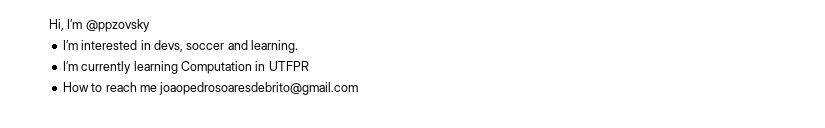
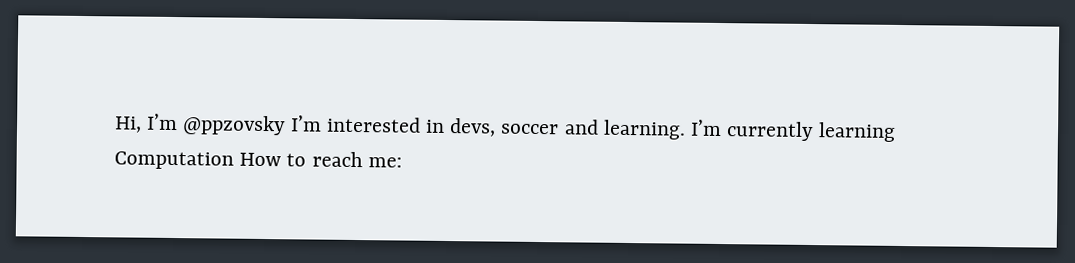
(150, 25) // -> (287, 125) none
(298, 46) // -> (686, 129) none
[255,61,309,71] in UTFPR // -> (234, 160) none
[139,82,359,95] me joaopedrosoaresdebrito@gmail.com -> [367,157,402,168] me:

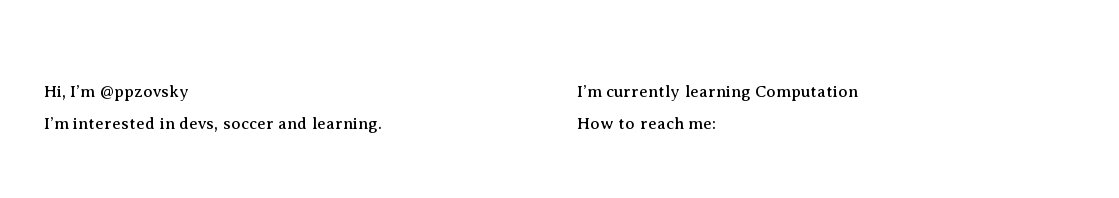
(287, 125) none -> (189, 93) //
(686, 129) none -> (382, 125) //
(234, 160) none -> (859, 93) //

